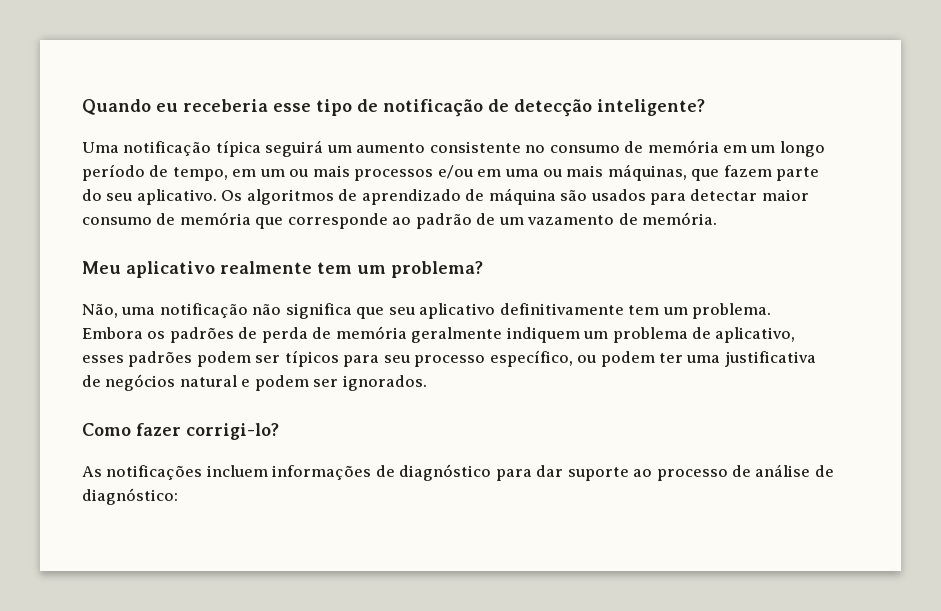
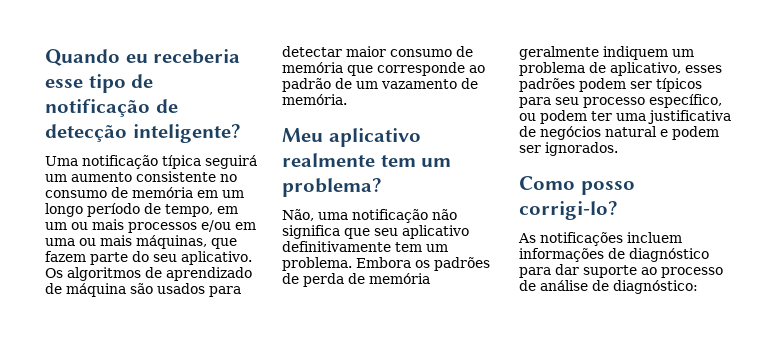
[136,423,181,436] fazer -> [580,181,635,195] posso

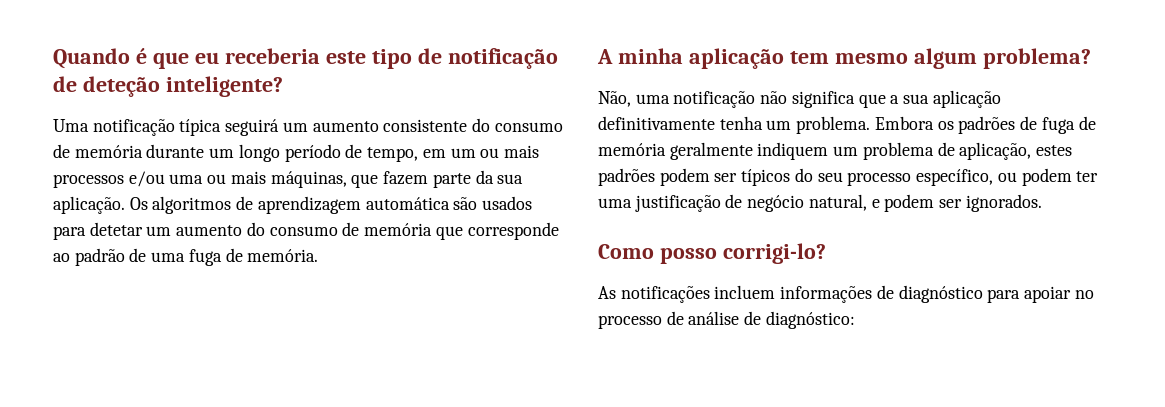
(120, 57) none -> [135,48,189,69] é que
[45,79,83,88] esse -> [325,51,366,64] este
[45,124,127,142] detecção -> [82,76,160,97] deteção
[220,174,237,182] [45,187,218,198] no consumo de memória em -> [472,118,563,132] [53,144,205,158] do consumo de memória durante
[235,222,256,230] em -> (165, 179) none
[132,251,252,265] [45,267,252,281] [45,283,241,297] [282,46,386,57] do seu aplicativo. Os algoritmos de aprendizado de máquina são usados para detectar maior -> [475,170,524,184] [53,196,533,214] [53,222,265,240] da sua aplicação. Os algoritmos de aprendizagem automática são usados para detetar um aumento do
[356,79,457,89] um vazamento -> [151,249,222,266] uma fuga
[282,128,421,147] [282,153,452,167] Meu aplicativo realmente tem um -> [597,48,977,69] A minha aplicação tem mesmo algum
[374,225,469,239] [282,241,422,252] seu aplicativo definitivamente tem -> [890,90,1001,108] [598,116,763,130] a sua aplicação definitivamente tenha
[303,273,344,287] perda -> [1041,117,1075,134] fuga
[610,62,722,76] aplicativo, esses -> [959,142,1073,160] aplicação, estes
[519,97,551,108] para -> [794,168,813,182] do
[648,110,731,124] [519,126,657,140] justificativa de negócios natural -> [634,194,867,212] justificação de negócio natural,
[555,264,657,278] dar suporte ao -> [1024,286,1094,303] apoiar no

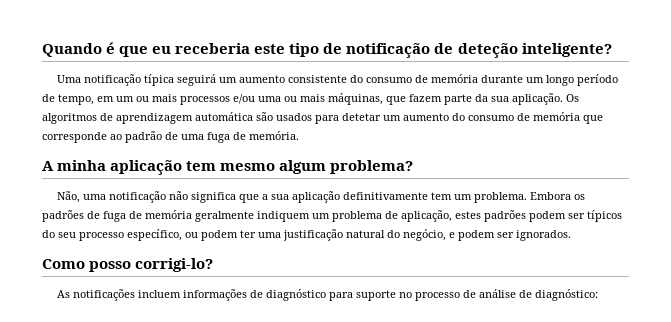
[719,116,763,130] tenha -> [431,192,453,200] tem
[725,194,867,212] de negócio natural, -> [346,229,446,241] natural do negócio,
[1024,286,1072,303] apoiar -> [356,290,397,301] suporte

